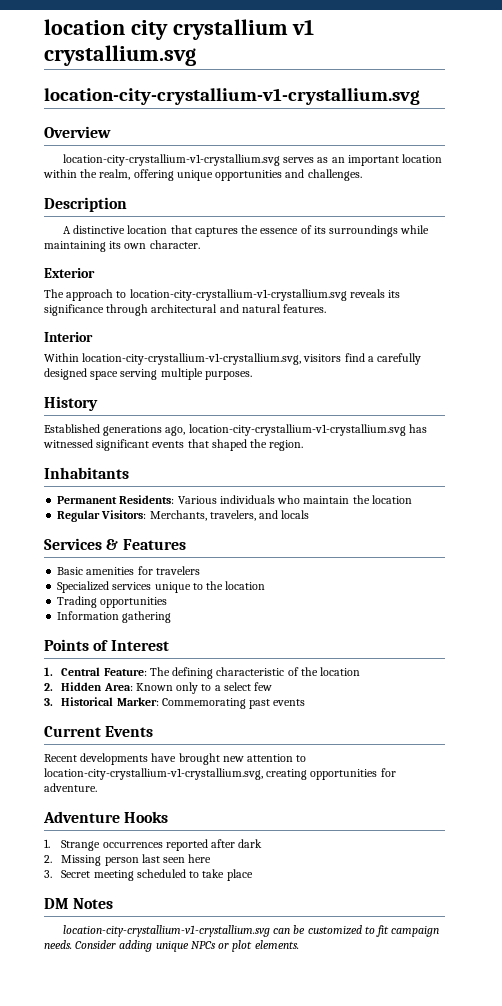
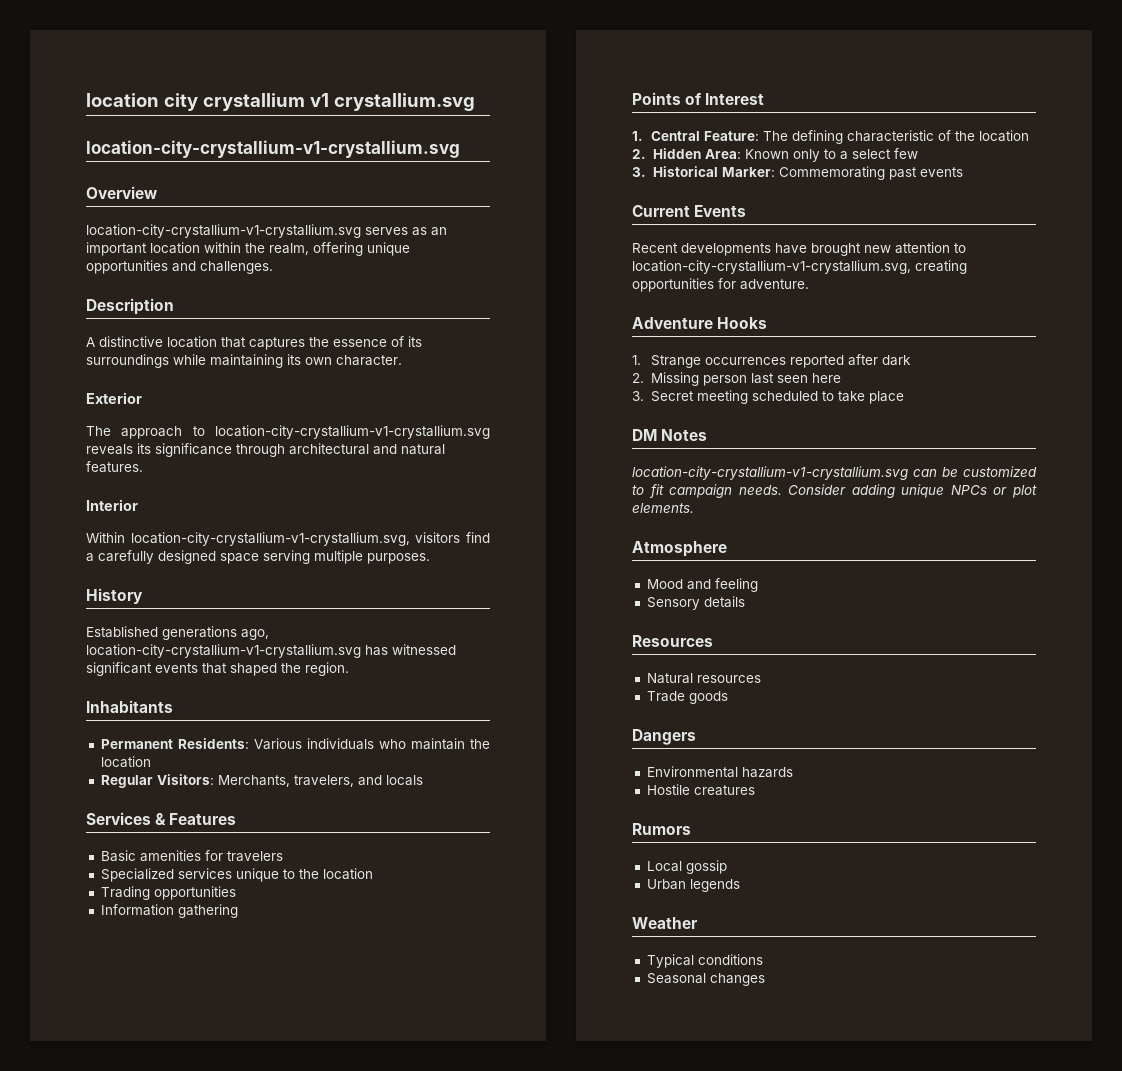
(299, 944) none -> [632,541,727,557] [646,578,758,592] [646,596,745,610] [632,635,713,647] [646,673,761,684] [646,691,728,704] [632,729,696,745] [646,766,793,778] [646,784,755,796] [632,823,691,835] [646,860,727,874] [646,879,740,892] [632,917,698,929] [646,954,763,968] [646,973,765,986] // Atmosphere // Mood and feeling // Sensory details // Resources // Natural resources // Trade goods // Dangers // Environmental hazards // Hostile creatures // Rumors // Local gossip // Urban legends // Weather // Typical conditions // Seasonal changes

